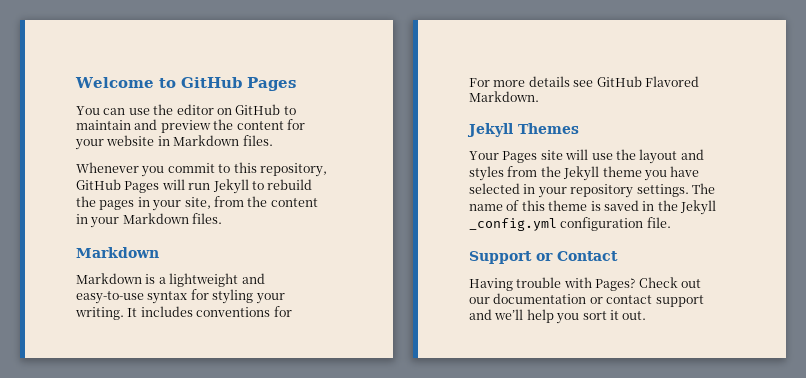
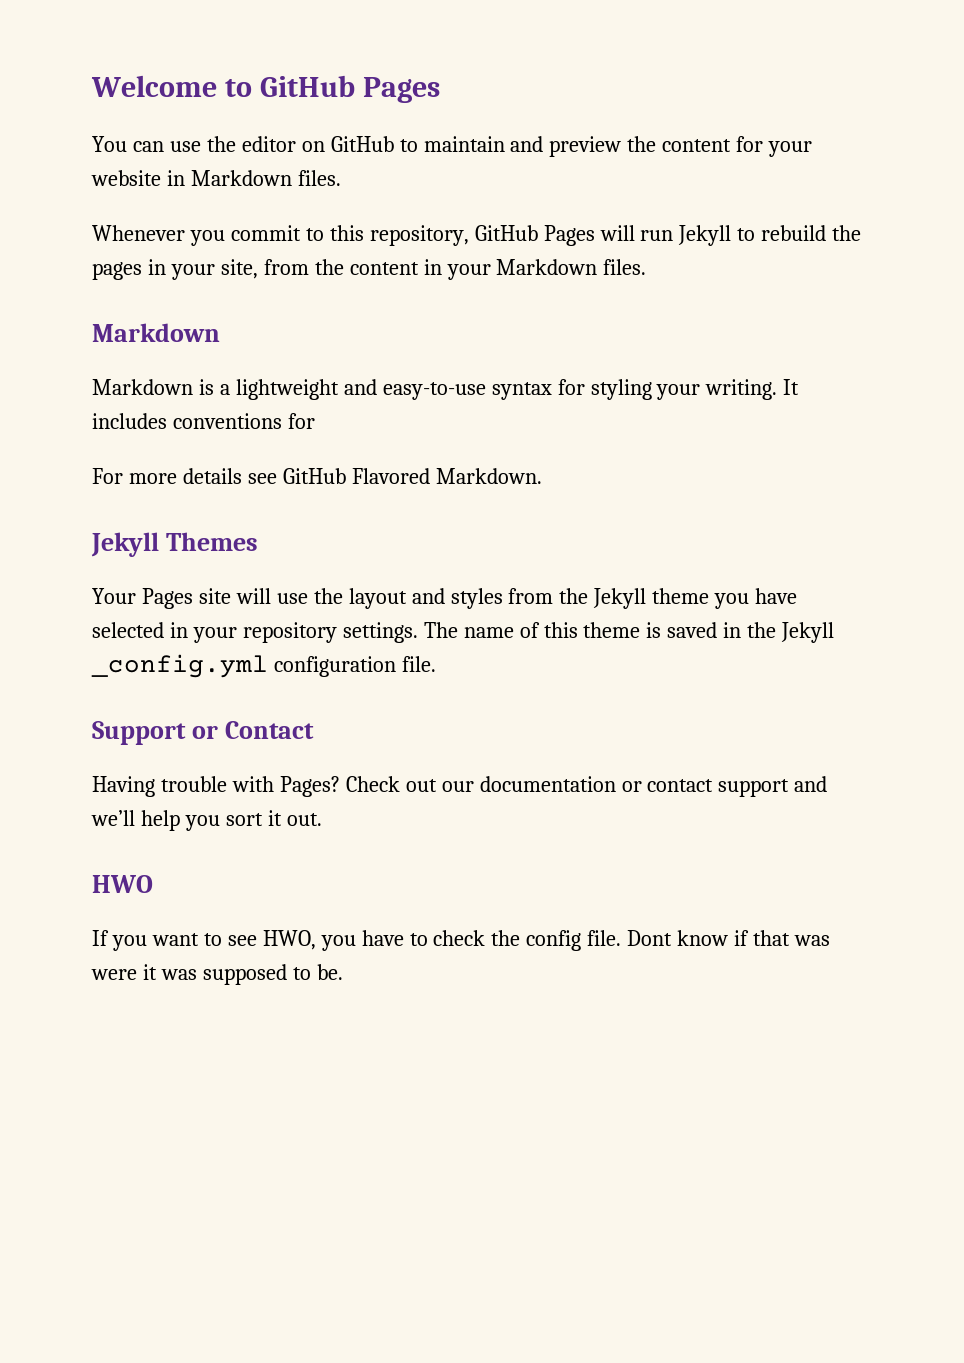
(647, 315) none -> [92,875,153,893] [92,930,830,951] [91,964,343,985] // HWO // If you want to see HWO, you have to check the config file. Dont know if that was were it was supposed to be.

